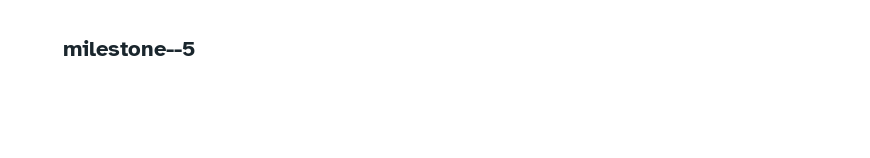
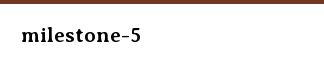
[63,40,195,56] milestone--5 -> [21,27,141,42] milestone-5

